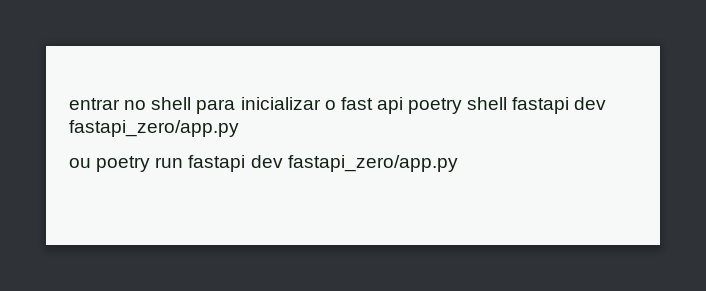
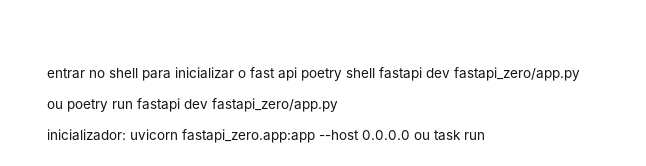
(458, 163) none -> [47,129,485,143] // inicializador: uvicorn fastapi_zero.app:app --host 0.0.0.0 ou task run

